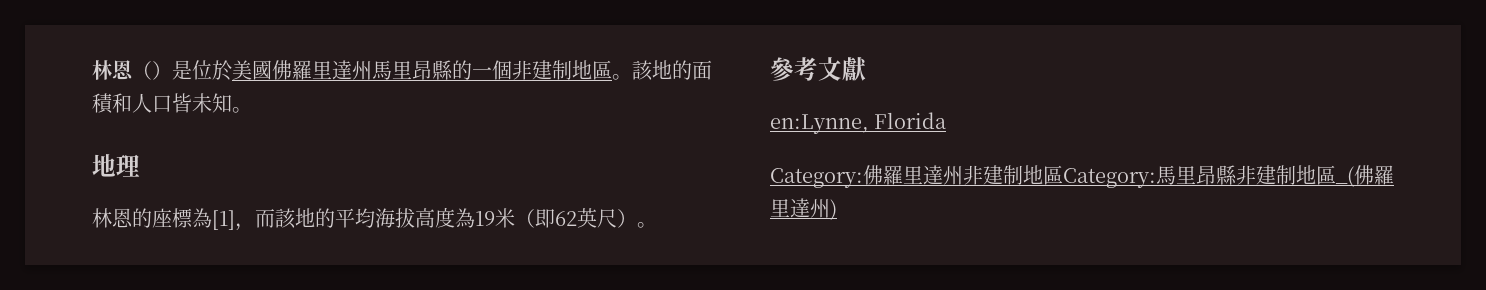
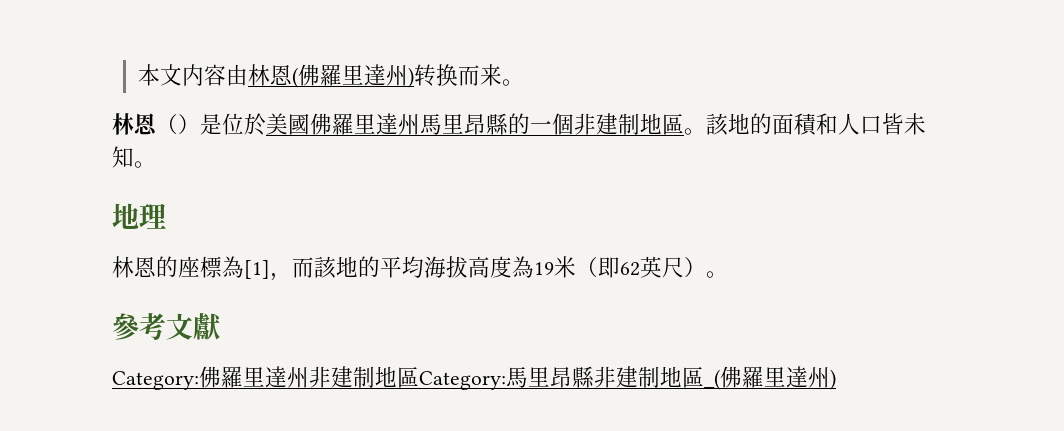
(92, 70) none -> [137,64,524,88] 本文内容由林恩(佛羅里達州)转换而来。 //
[770,112,947,134] // en:Lynne, Florida -> (222, 326) none

